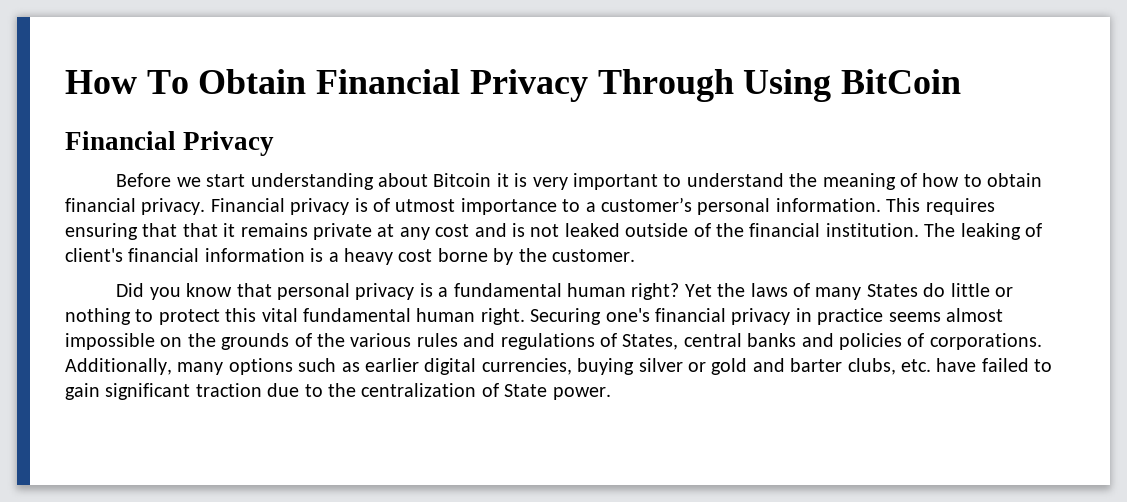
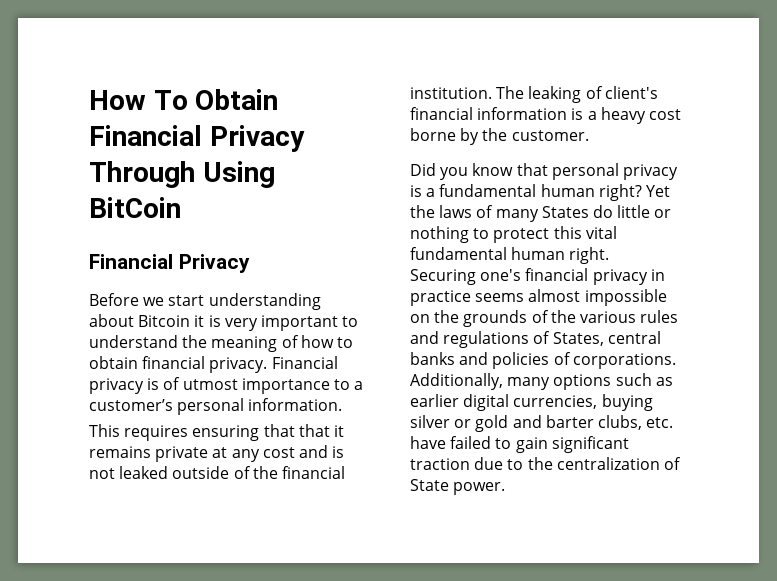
(881, 205) none -> (343, 404) //
(525, 316) none -> (610, 255) //

